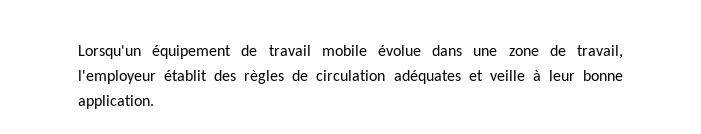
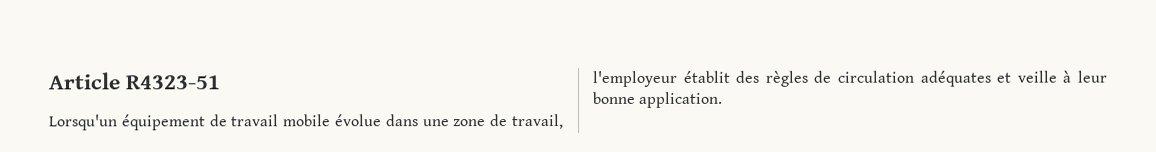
(78, 52) none -> [48,72,222,90] Article R4323-51 //

